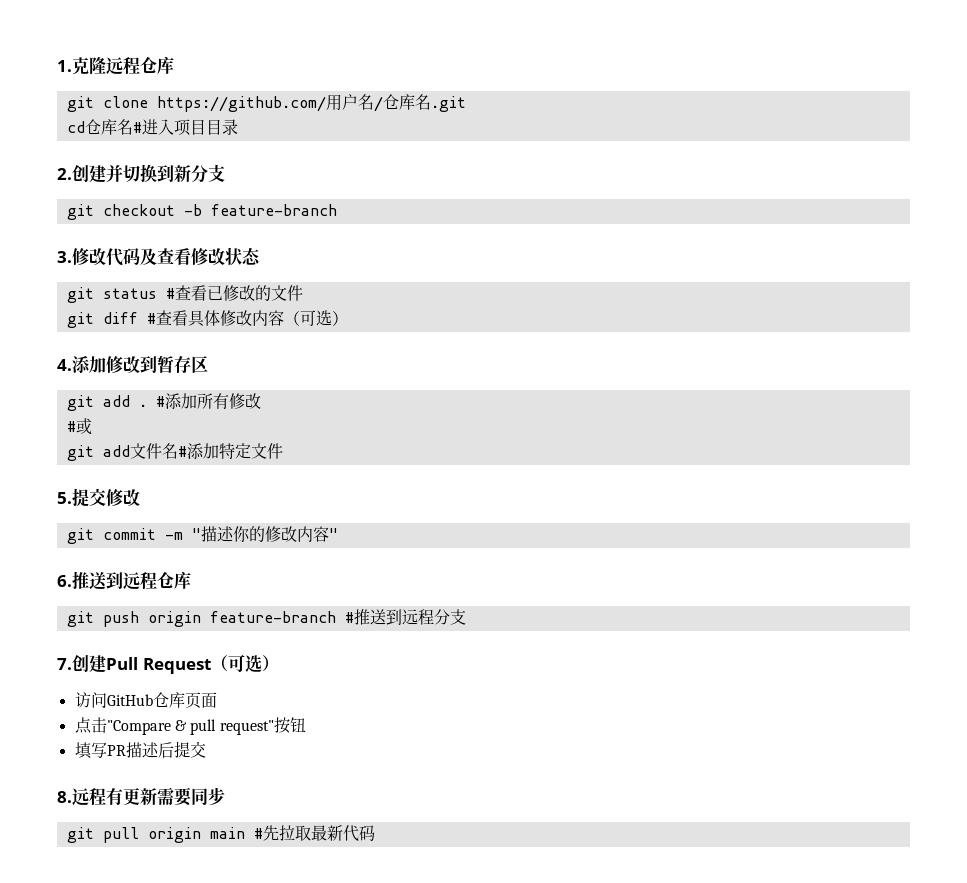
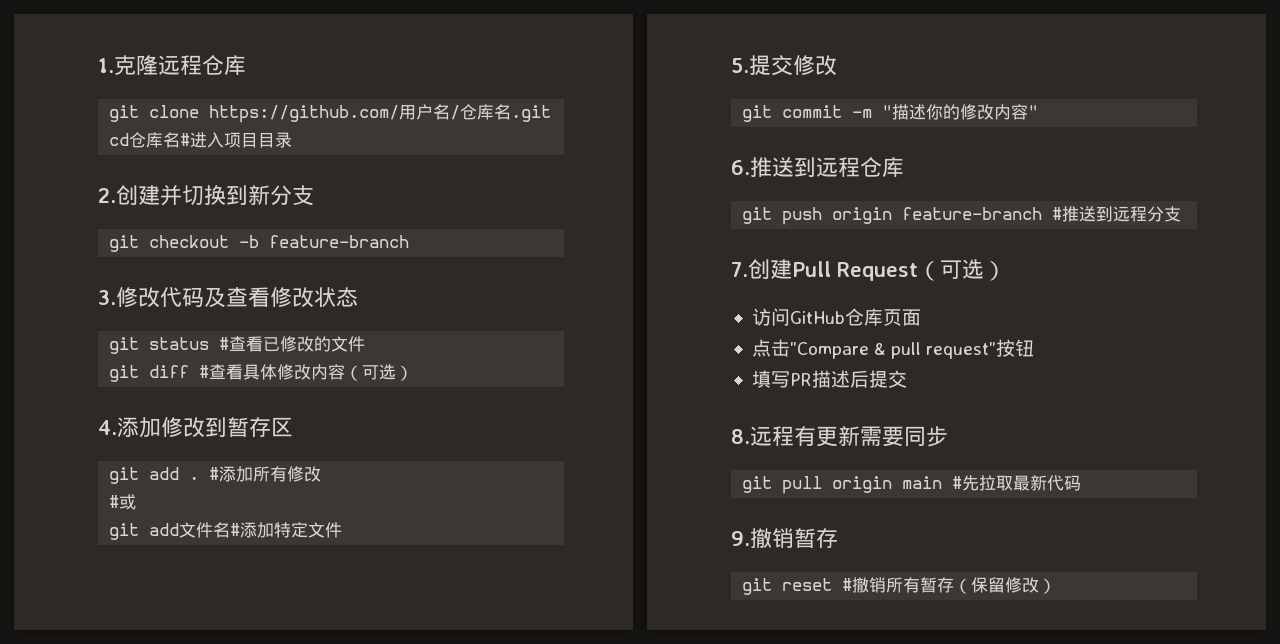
(375, 833) none -> [731,528,838,549] [742,577,1057,595] // 9.撤销暂存 // git reset #撤销所有暂存（保留修改）

